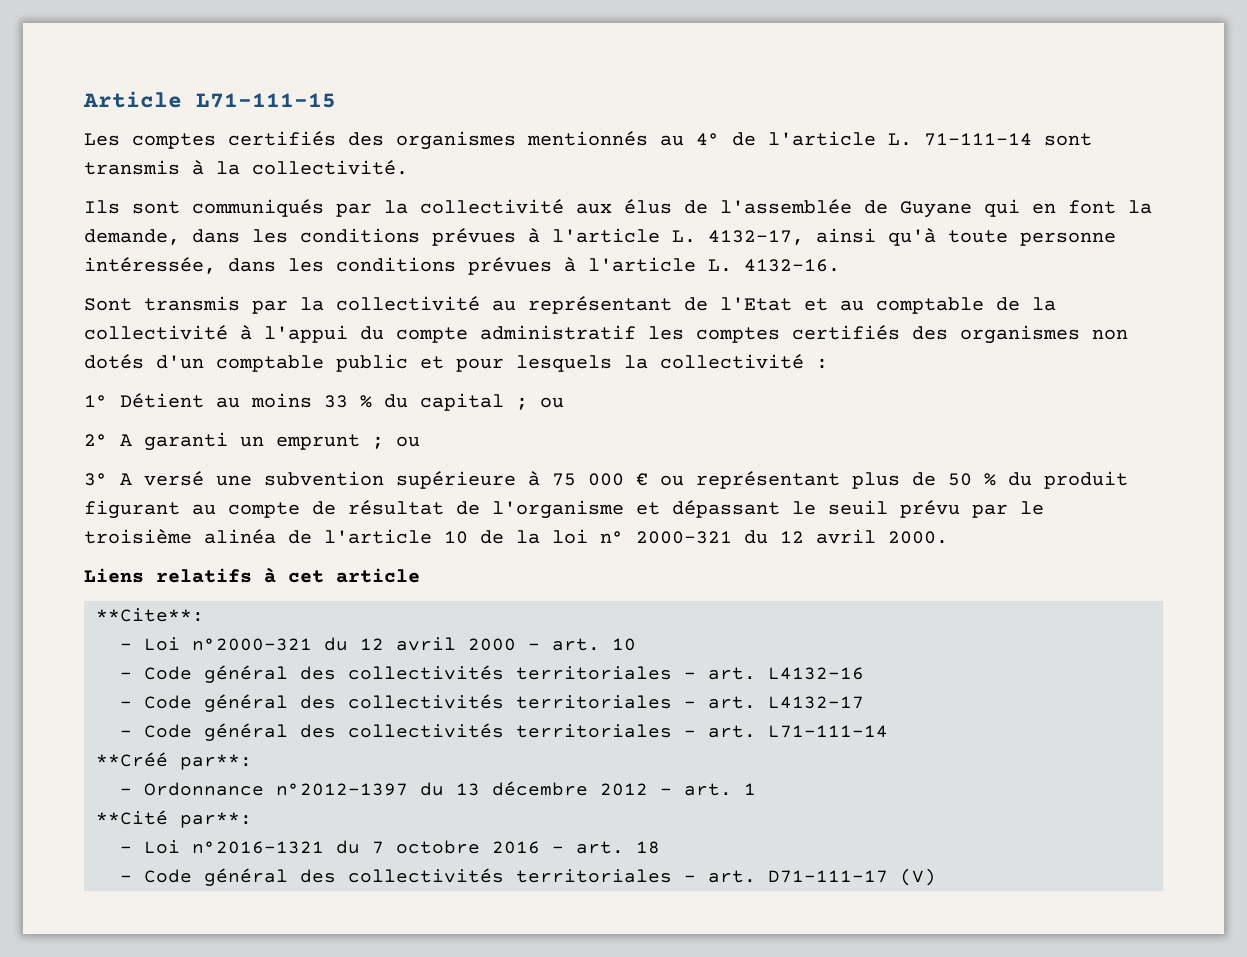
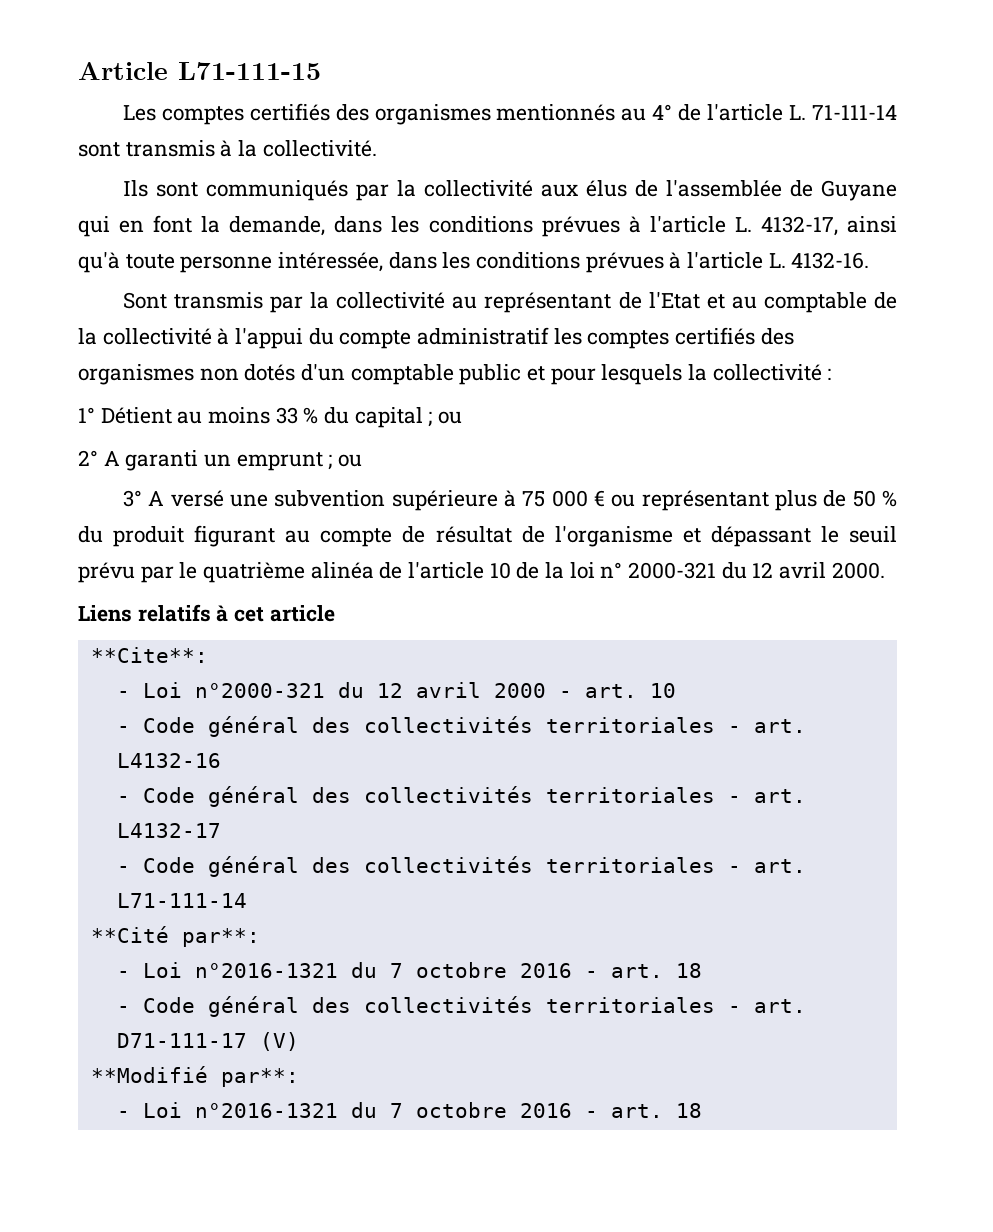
[84,529,192,544] troisième -> [203,562,306,583] quatrième
[96,752,252,770] [120,781,756,796] // **Créé par**: // - Ordonnance n°2012-1397 du 13 décembre 2012 - art. 1 -> (247, 900) none
(936, 877) none -> [90,1066,299,1087] [116,1102,702,1118] // **Modifié par**: // - Loi n°2016-1321 du 7 octobre 2016 - art. 18

